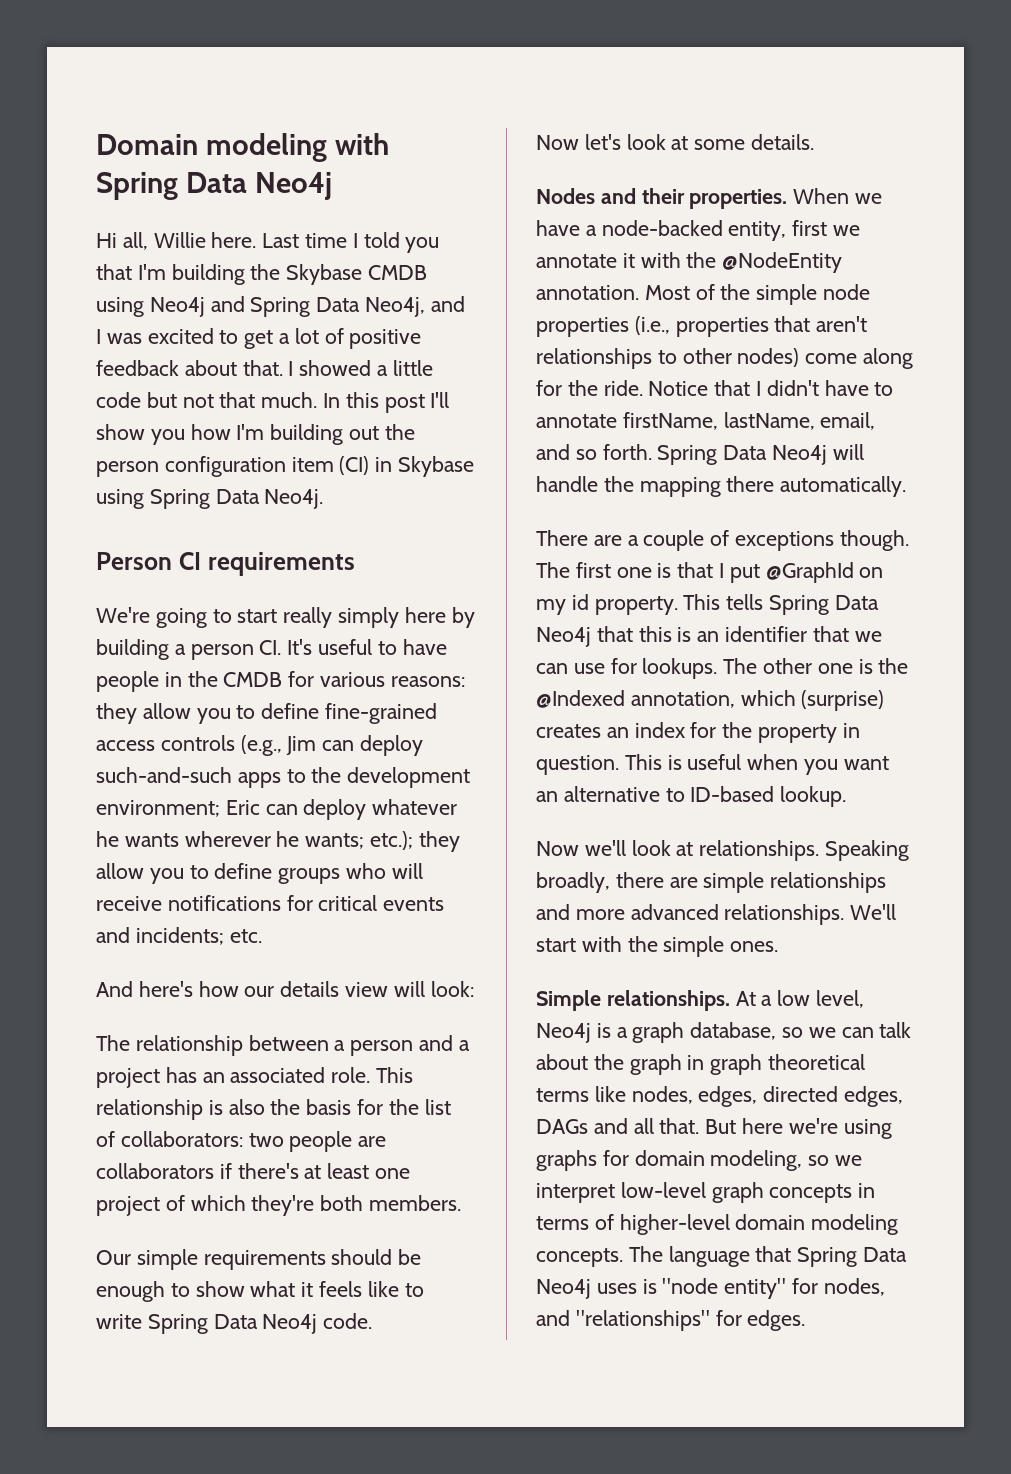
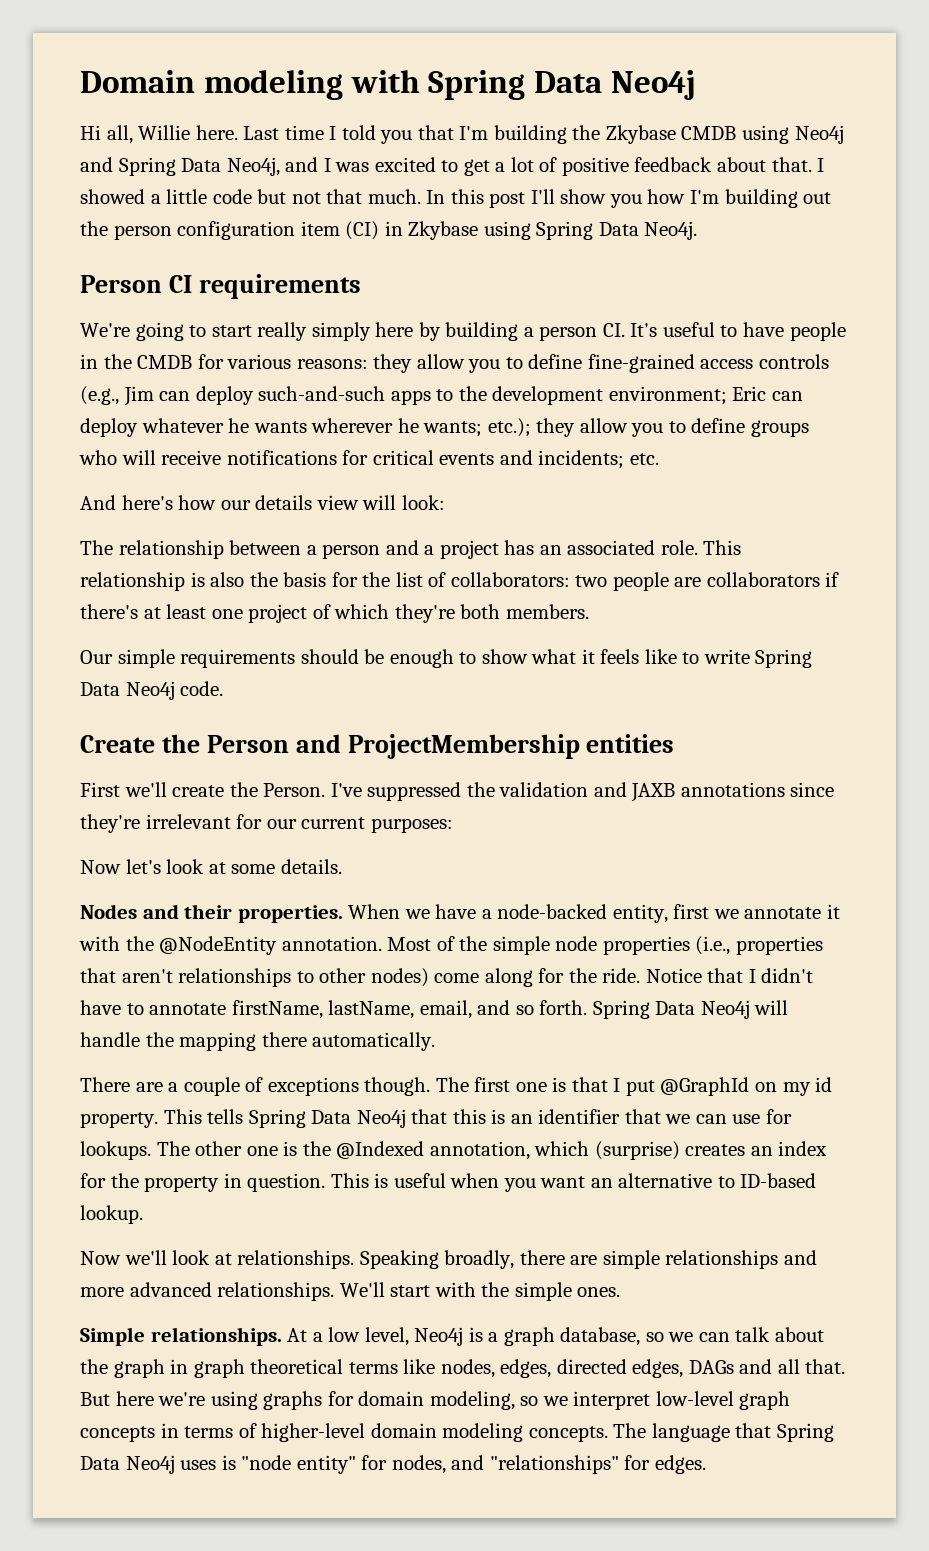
[286,264,363,285] Skybase -> [605,125,676,144] Zkybase
[398,456,475,477] Skybase -> [408,221,479,240] Zkybase
(373, 1321) none -> [80,734,675,759] [80,782,835,802] [80,814,453,833] // Create the Person and ProjectMembership entities // First we'll create the Person. I've suppressed the validation and JAXB annotations since they're irrelevant for our current purposes:

